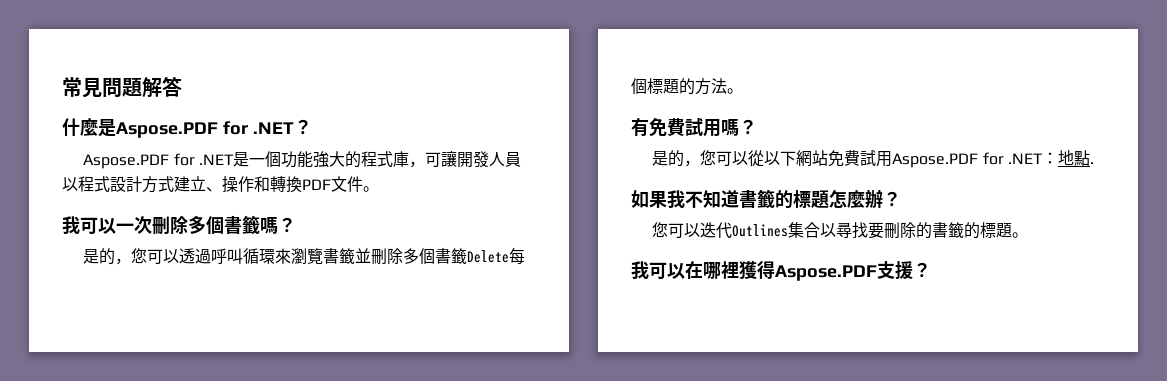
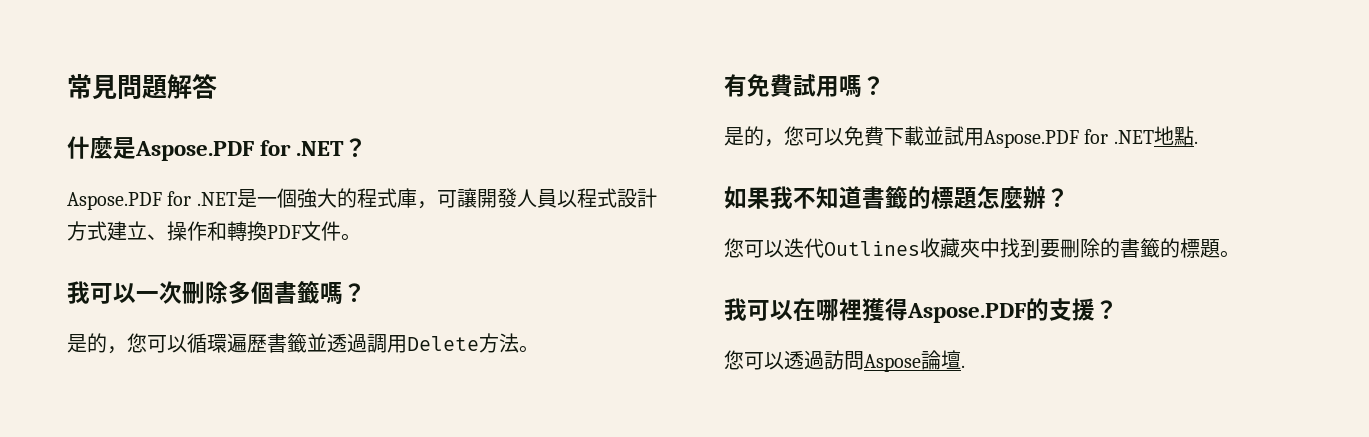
[280,151,313,168] 功能 -> (297, 198) none
[179,248,526,265] [631,78,695,95] 透過呼叫循環來瀏覽書籤並刪除多個書籤Delete每個標題的 -> [187,333,479,353] 循環遍歷書籤並透過調用Delete
[748,150,861,167] 從以下網站免費 -> [844,126,944,146] 免費下載並
[1041,152,1058,164] ： -> (1154, 137) none
[788,222,869,238] 集合以尋找 -> [920,238,1040,258] 收藏夾中找到
(877, 273) none -> [1026,298,1049,321] 的
(931, 270) none -> [724,350,965,372] // 您可以透過訪問Aspose論壇.

